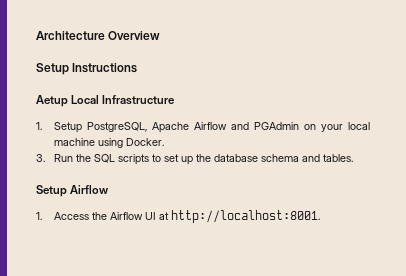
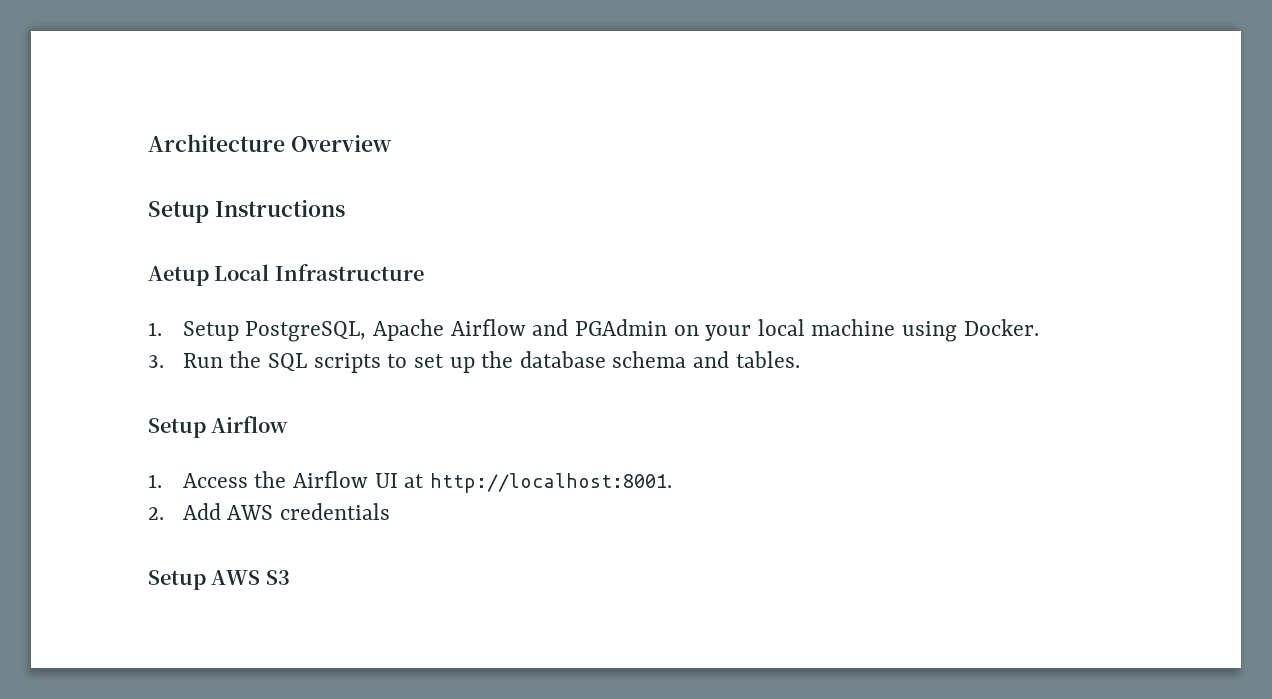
(320, 216) none -> [148,503,391,520] [148,570,290,590] // 2. Add AWS credentials // Setup AWS S3

